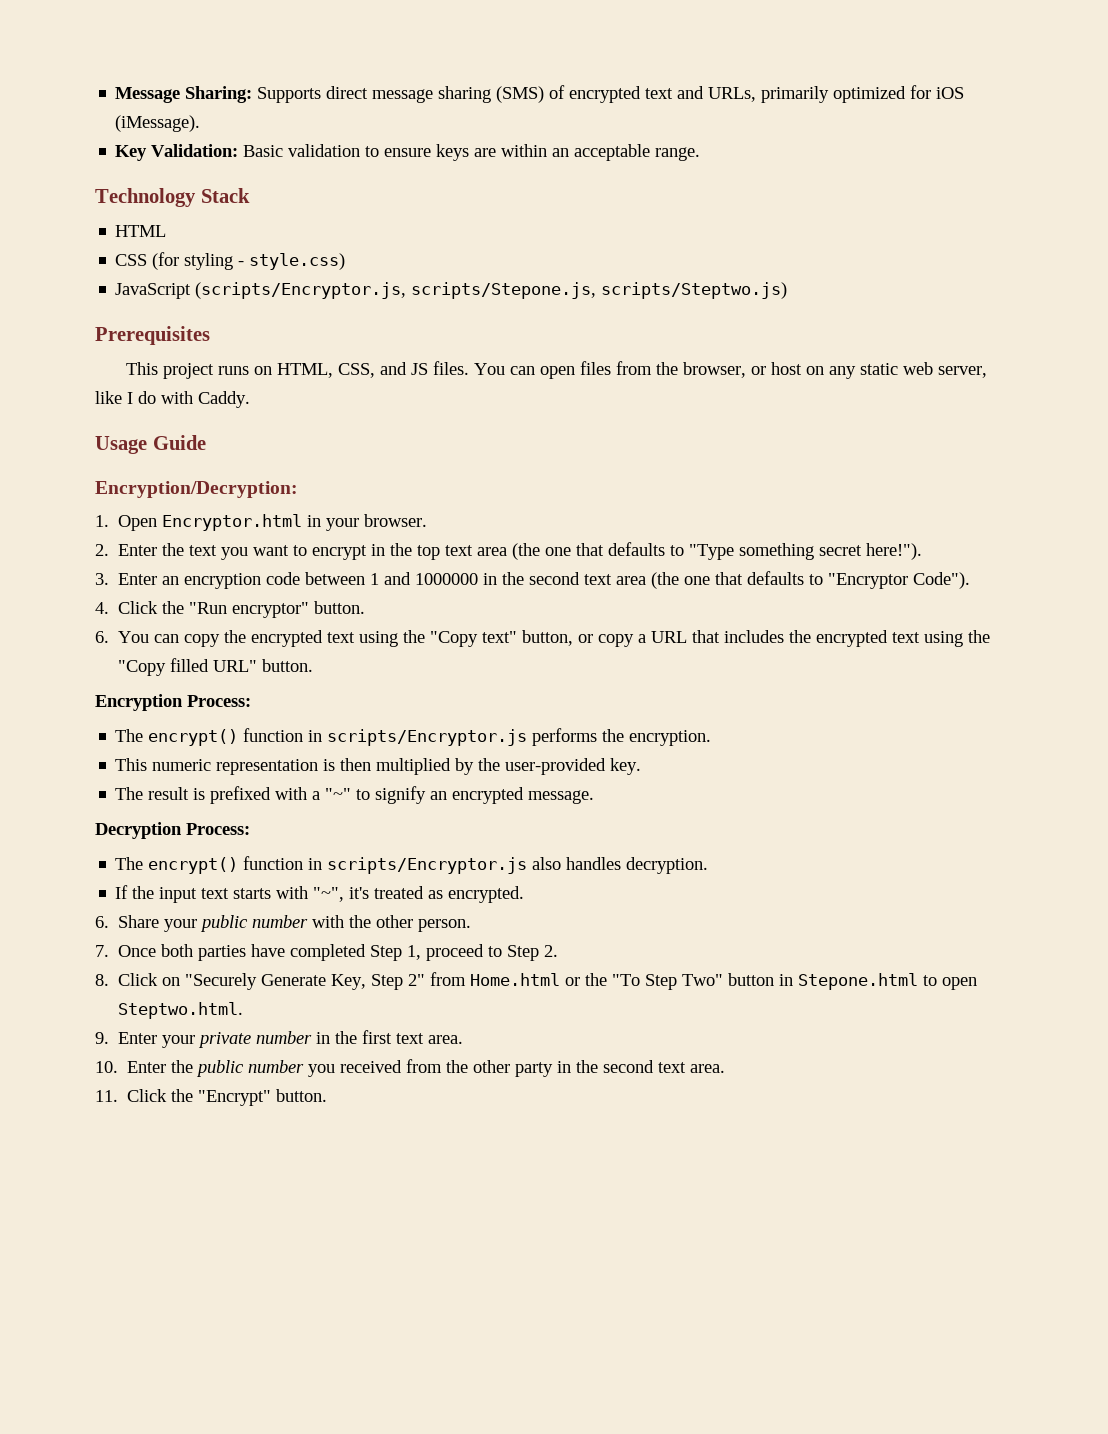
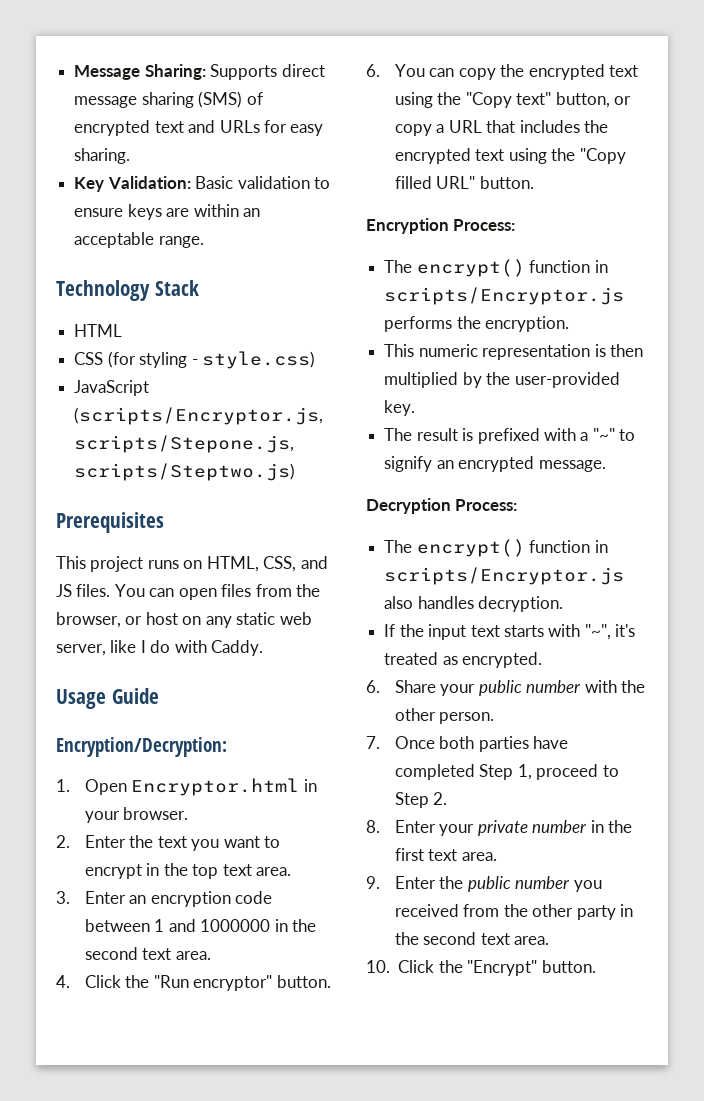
[708,85,965,103] [115,115,201,132] URLs, primarily optimized for iOS (iMessage). -> [219,120,324,136] [74,148,131,164] URLs for easy sharing.
[477,542,923,560] area (the one that defaults to "Type something secret here!"). -> [255,867,291,876] area.
[616,571,971,589] area (the one that defaults to "Encryptor Code"). -> [175,951,211,960] area.
[118,972,978,990] [118,1002,244,1019] [95,1032,109,1044] Click on "Securely Generate Key, Step 2" from Home.html or the "To Step Two" button in Stepone.html to open Steptwo.html. // 9. -> (380, 826) none
[95,1061,118,1073] 10. -> [366,876,380,889] 9.
[95,1090,118,1102] 11. -> [366,960,390,973] 10.

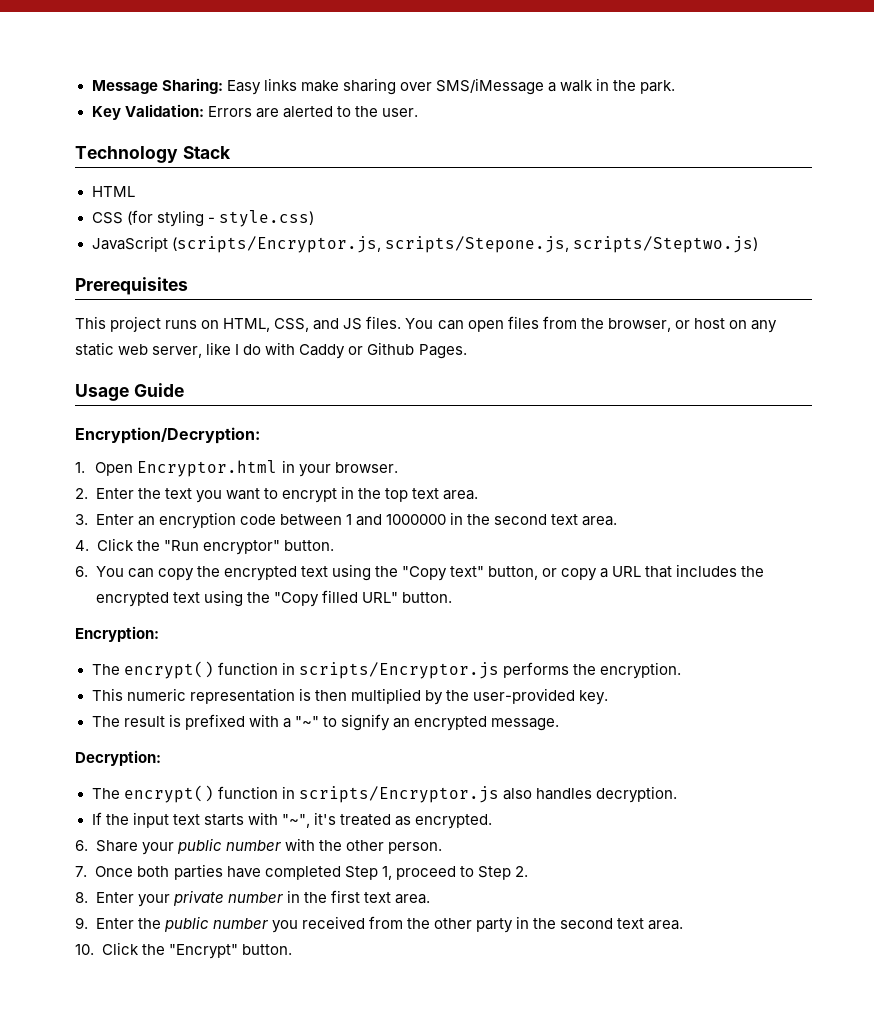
[210,64,325,80] [74,91,263,108] [74,120,324,136] [74,148,131,164] [74,176,330,192] [74,204,260,220] [74,232,204,248] Supports direct message sharing (SMS) of encrypted text and URLs for easy sharing. // Key Validation: Basic validation to ensure keys are within an acceptable range. -> [226,78,676,95] [91,104,418,120] Easy links make sharing over SMS/iMessage a walk in the park. // Key Validation: Errors are alerted to the user.
[211,640,264,656] Caddy. -> [299,342,467,359] Caddy or Github Pages.
[366,218,516,234] Encryption Process: -> [75,626,159,642] Encryption:
[366,498,518,514] Decryption Process: -> [75,750,161,766] Decryption:

